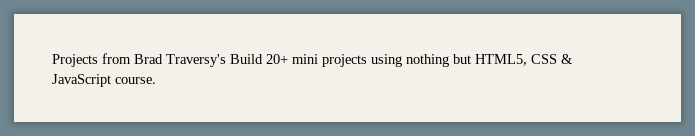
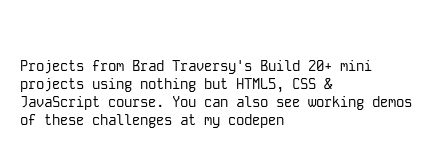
(156, 80) none -> [172,96,412,110] [20,114,284,128] You can also see working demos of these challenges at my codepen

